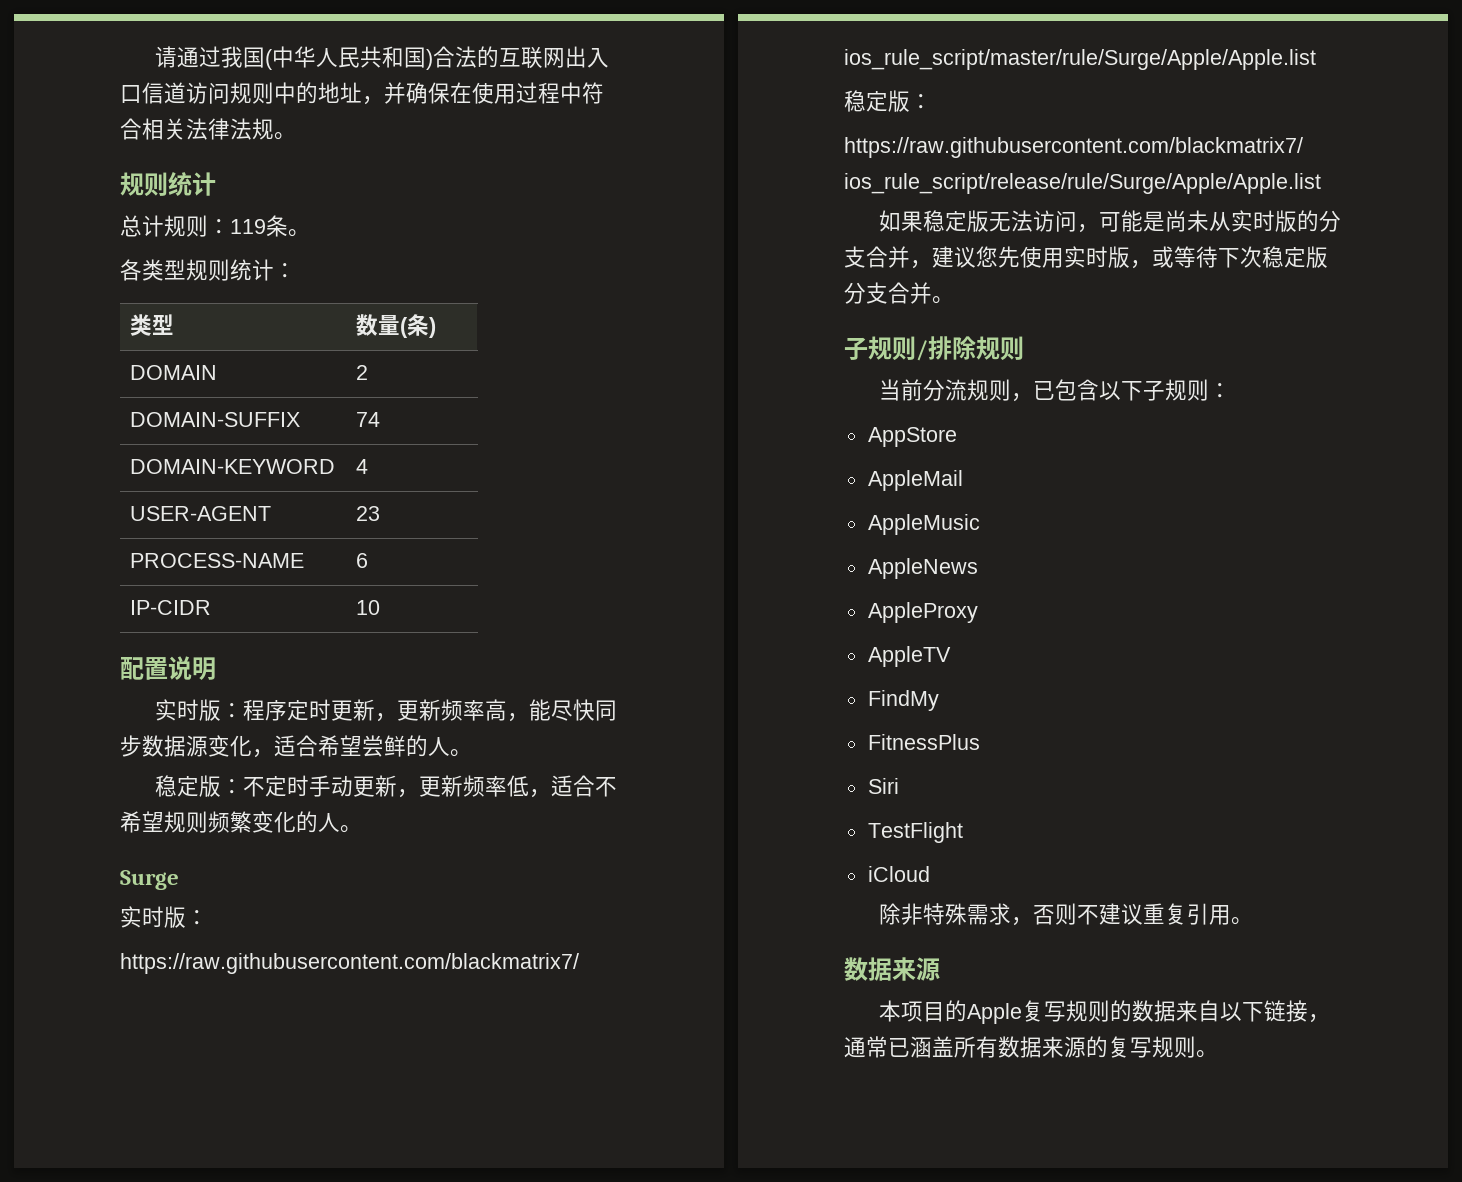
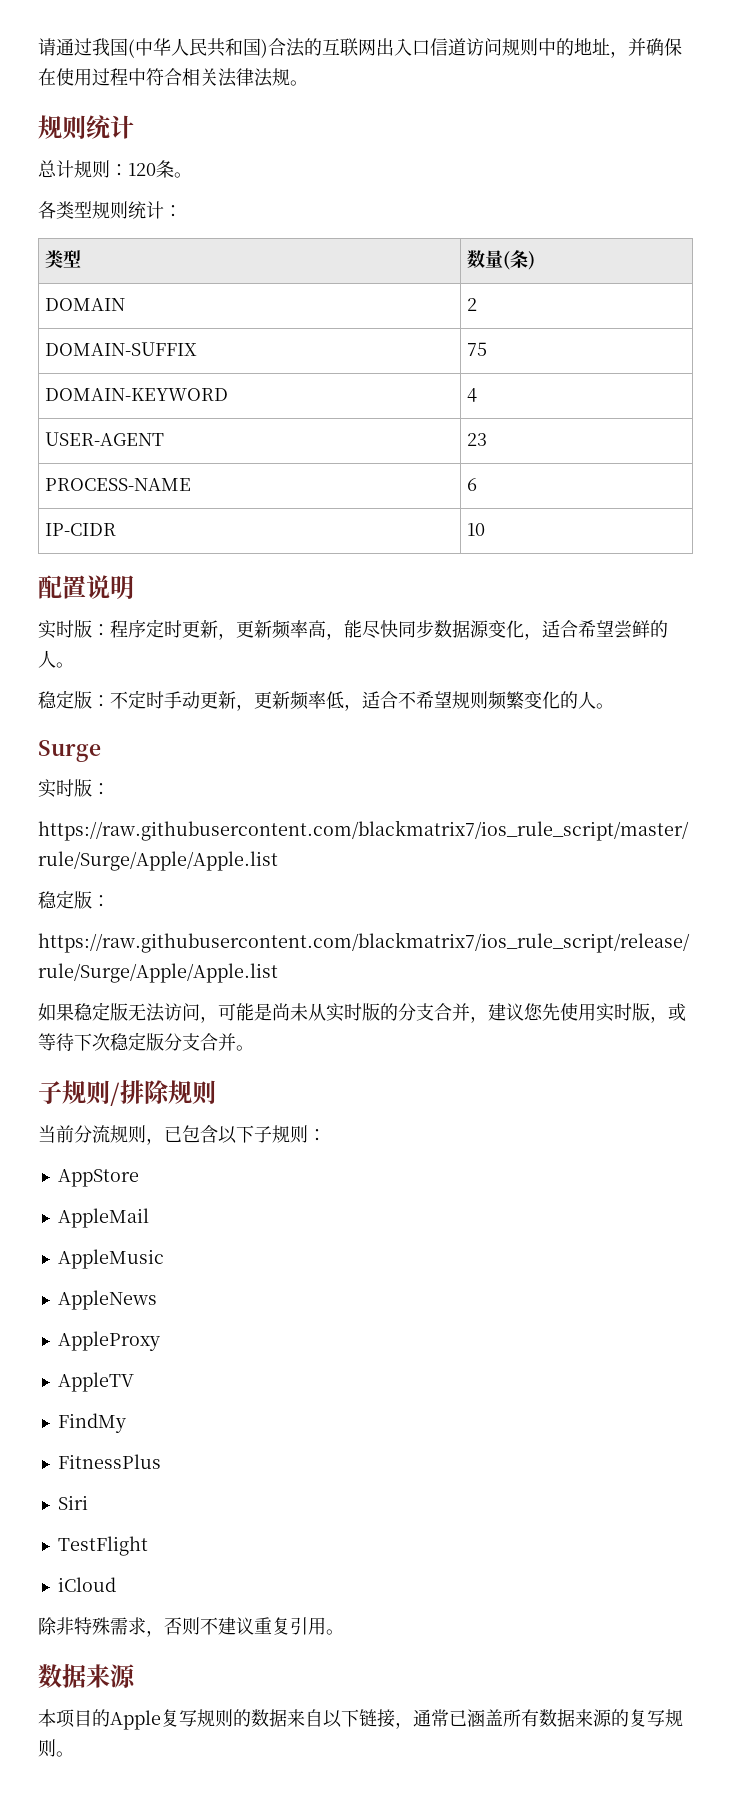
[230,219,266,234] 119 -> [128,163,156,176] 120
[356,412,381,427] 74 -> [467,342,488,356] 75

